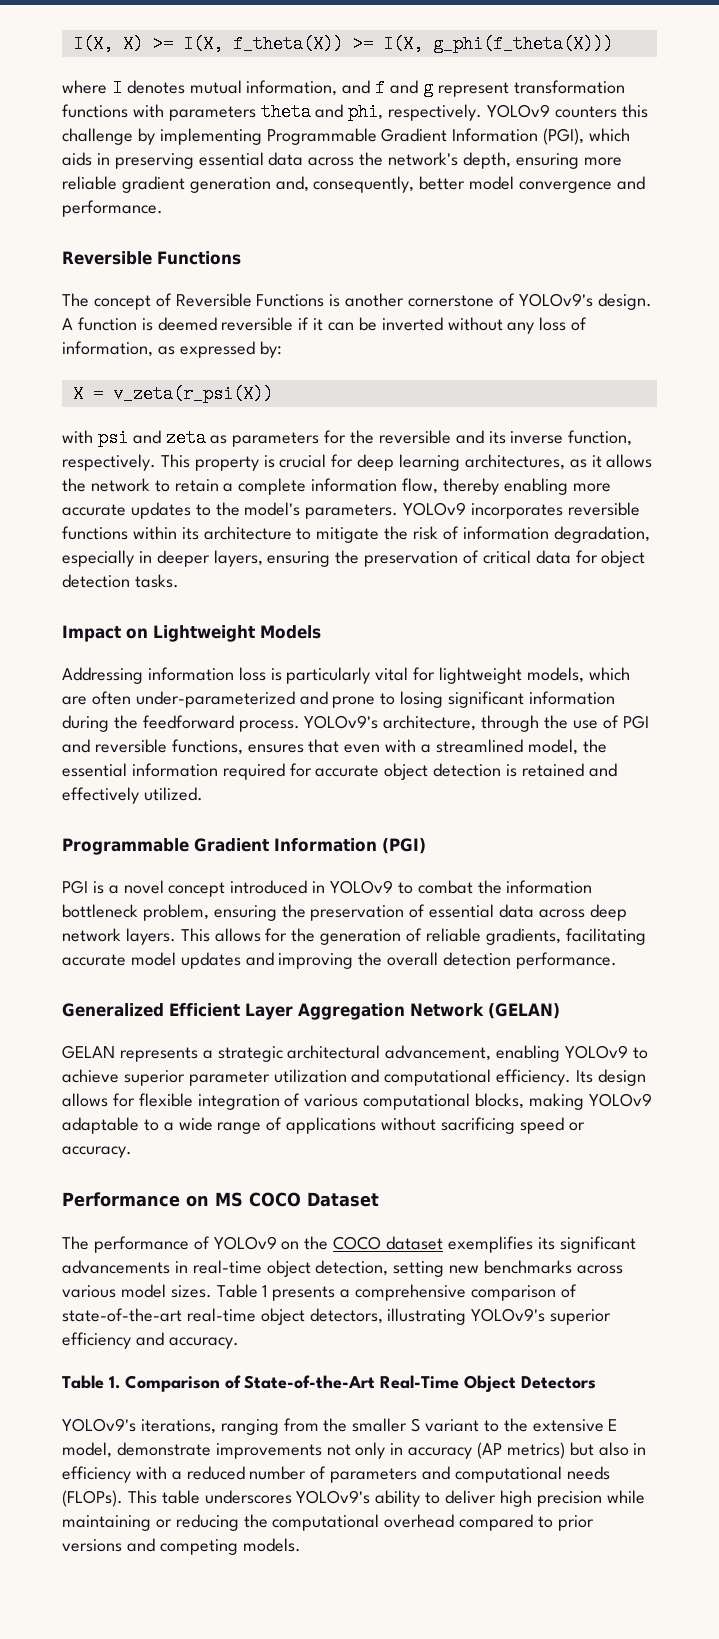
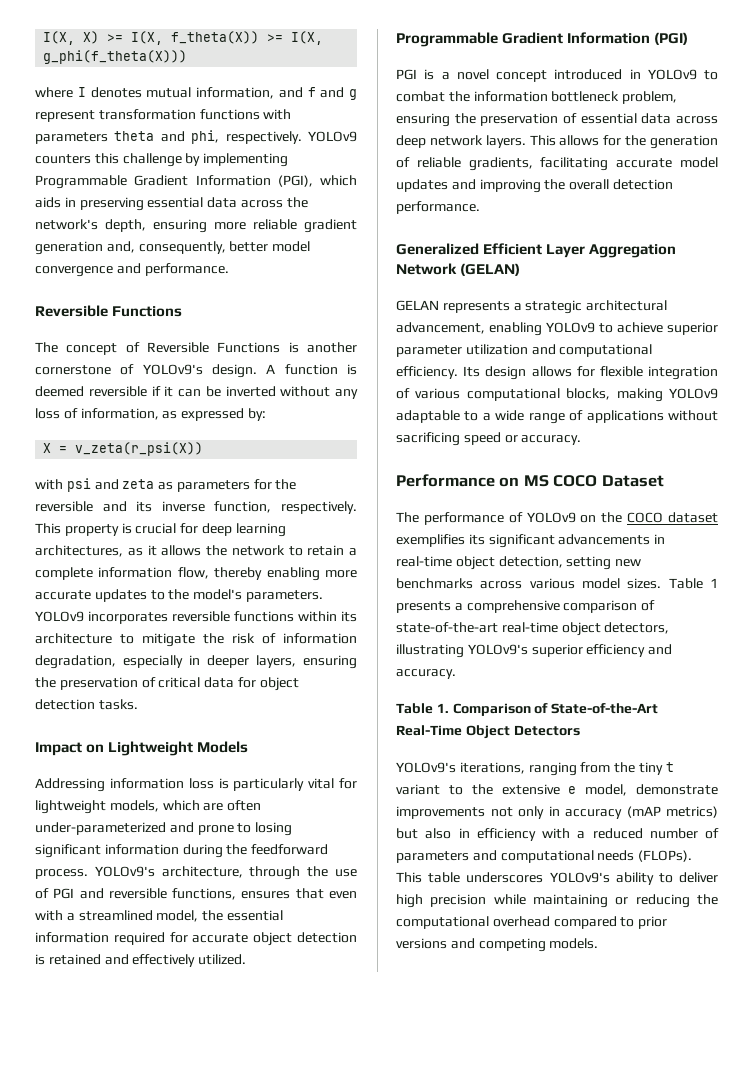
[352,1418,421,1432] smaller S -> [638,762,674,775] tiny t
[608,1419,618,1431] E -> [568,786,577,794] e
[477,1442,503,1459] (AP -> [626,806,661,818] (mAP

